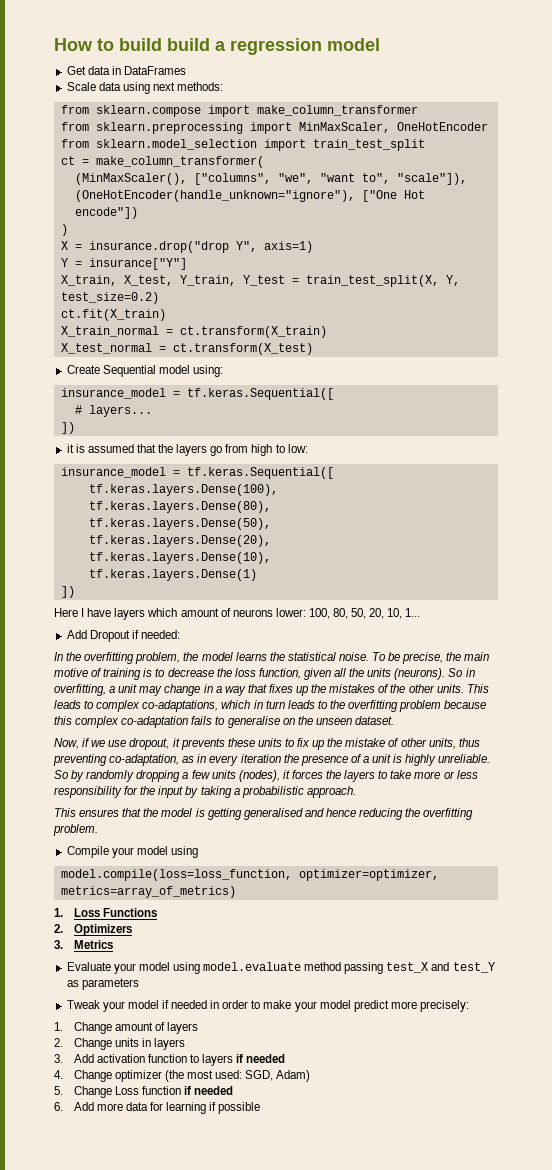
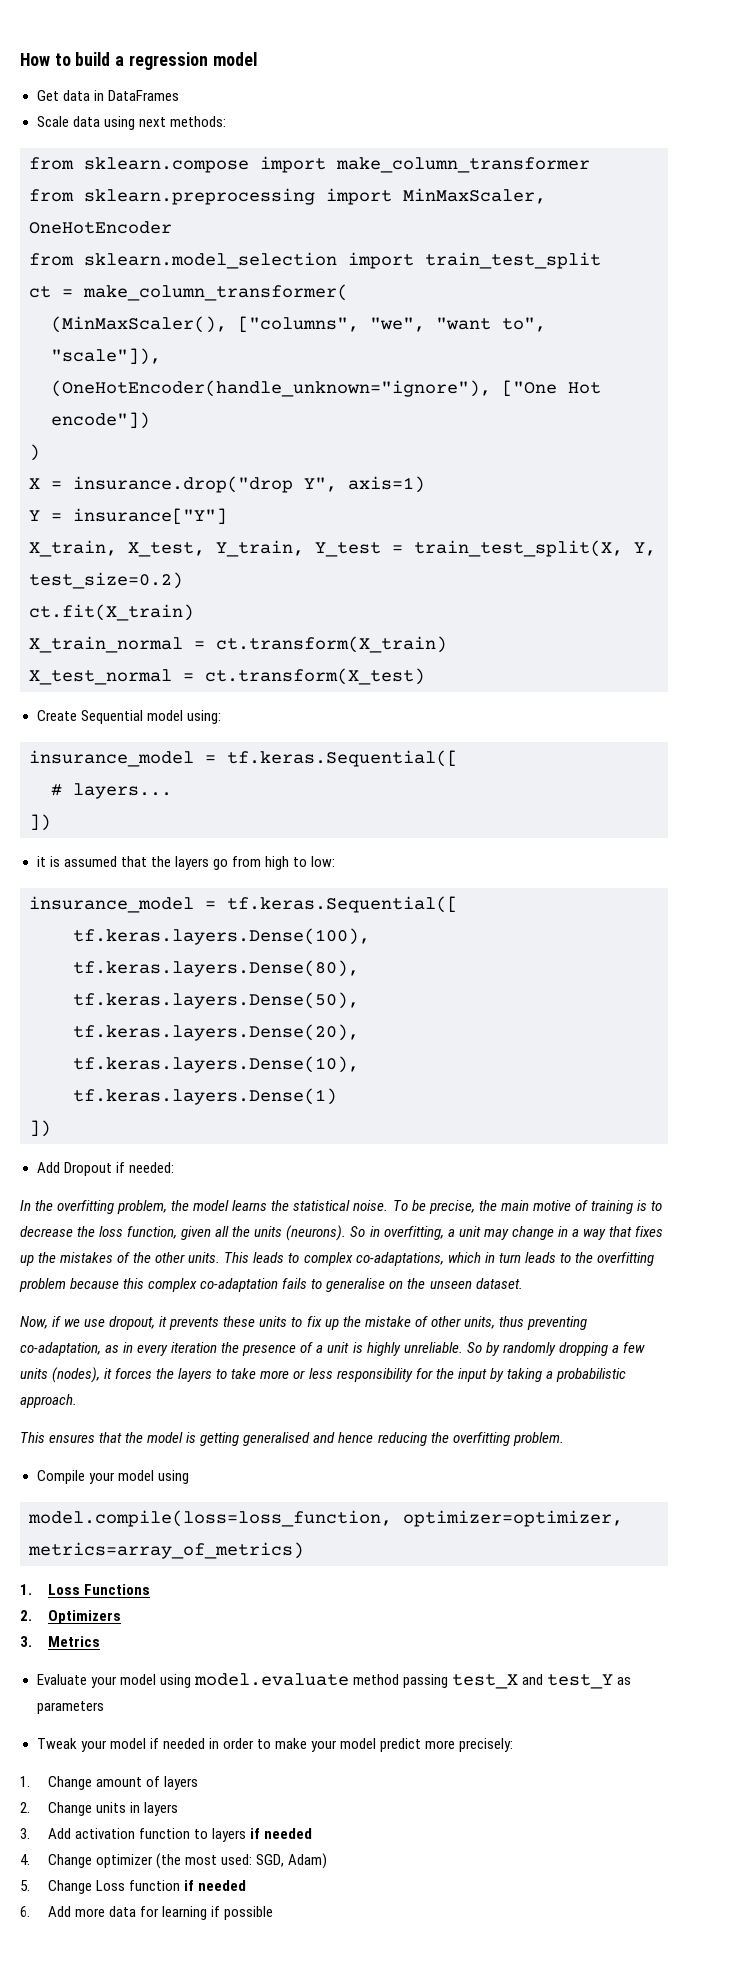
[167,38,210,51] build -> (111, 59) none
[54,608,421,620] // Here I have layers which amount of neurons lower: 100, 80, 50, 20, 10, 1... -> (51, 1128) none

